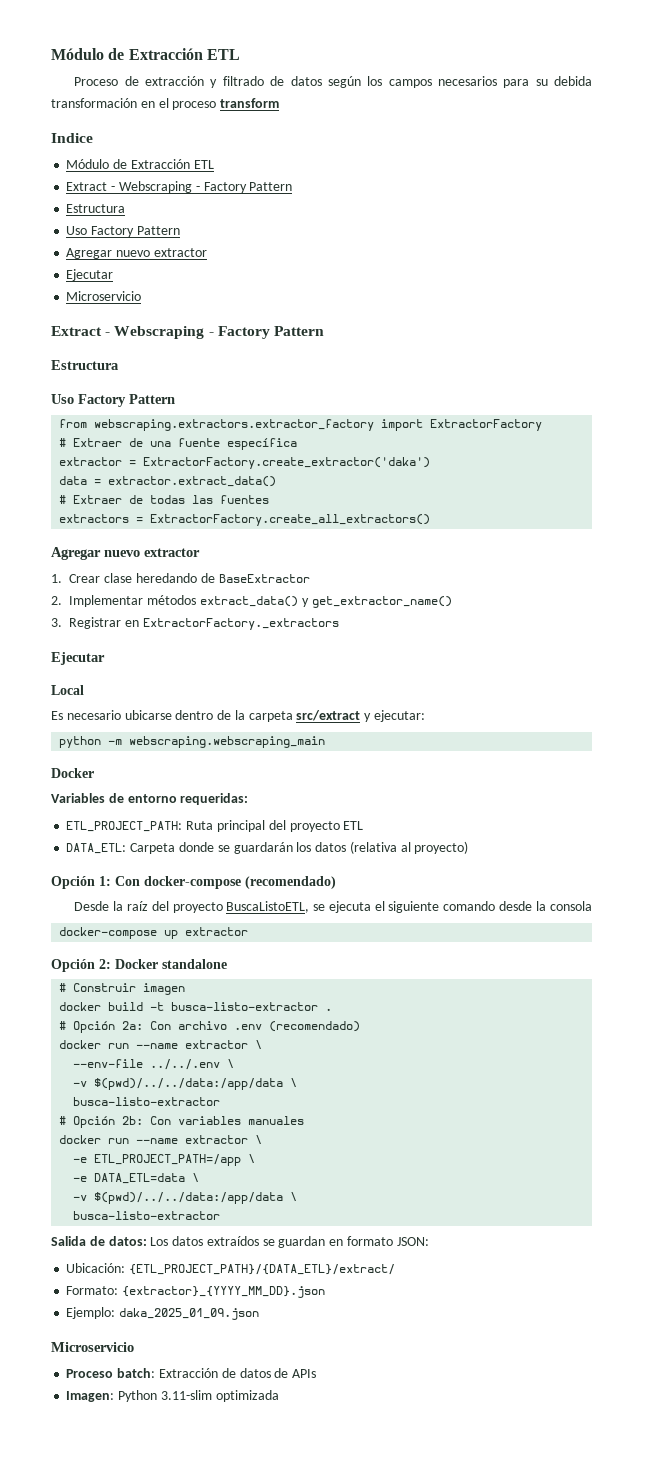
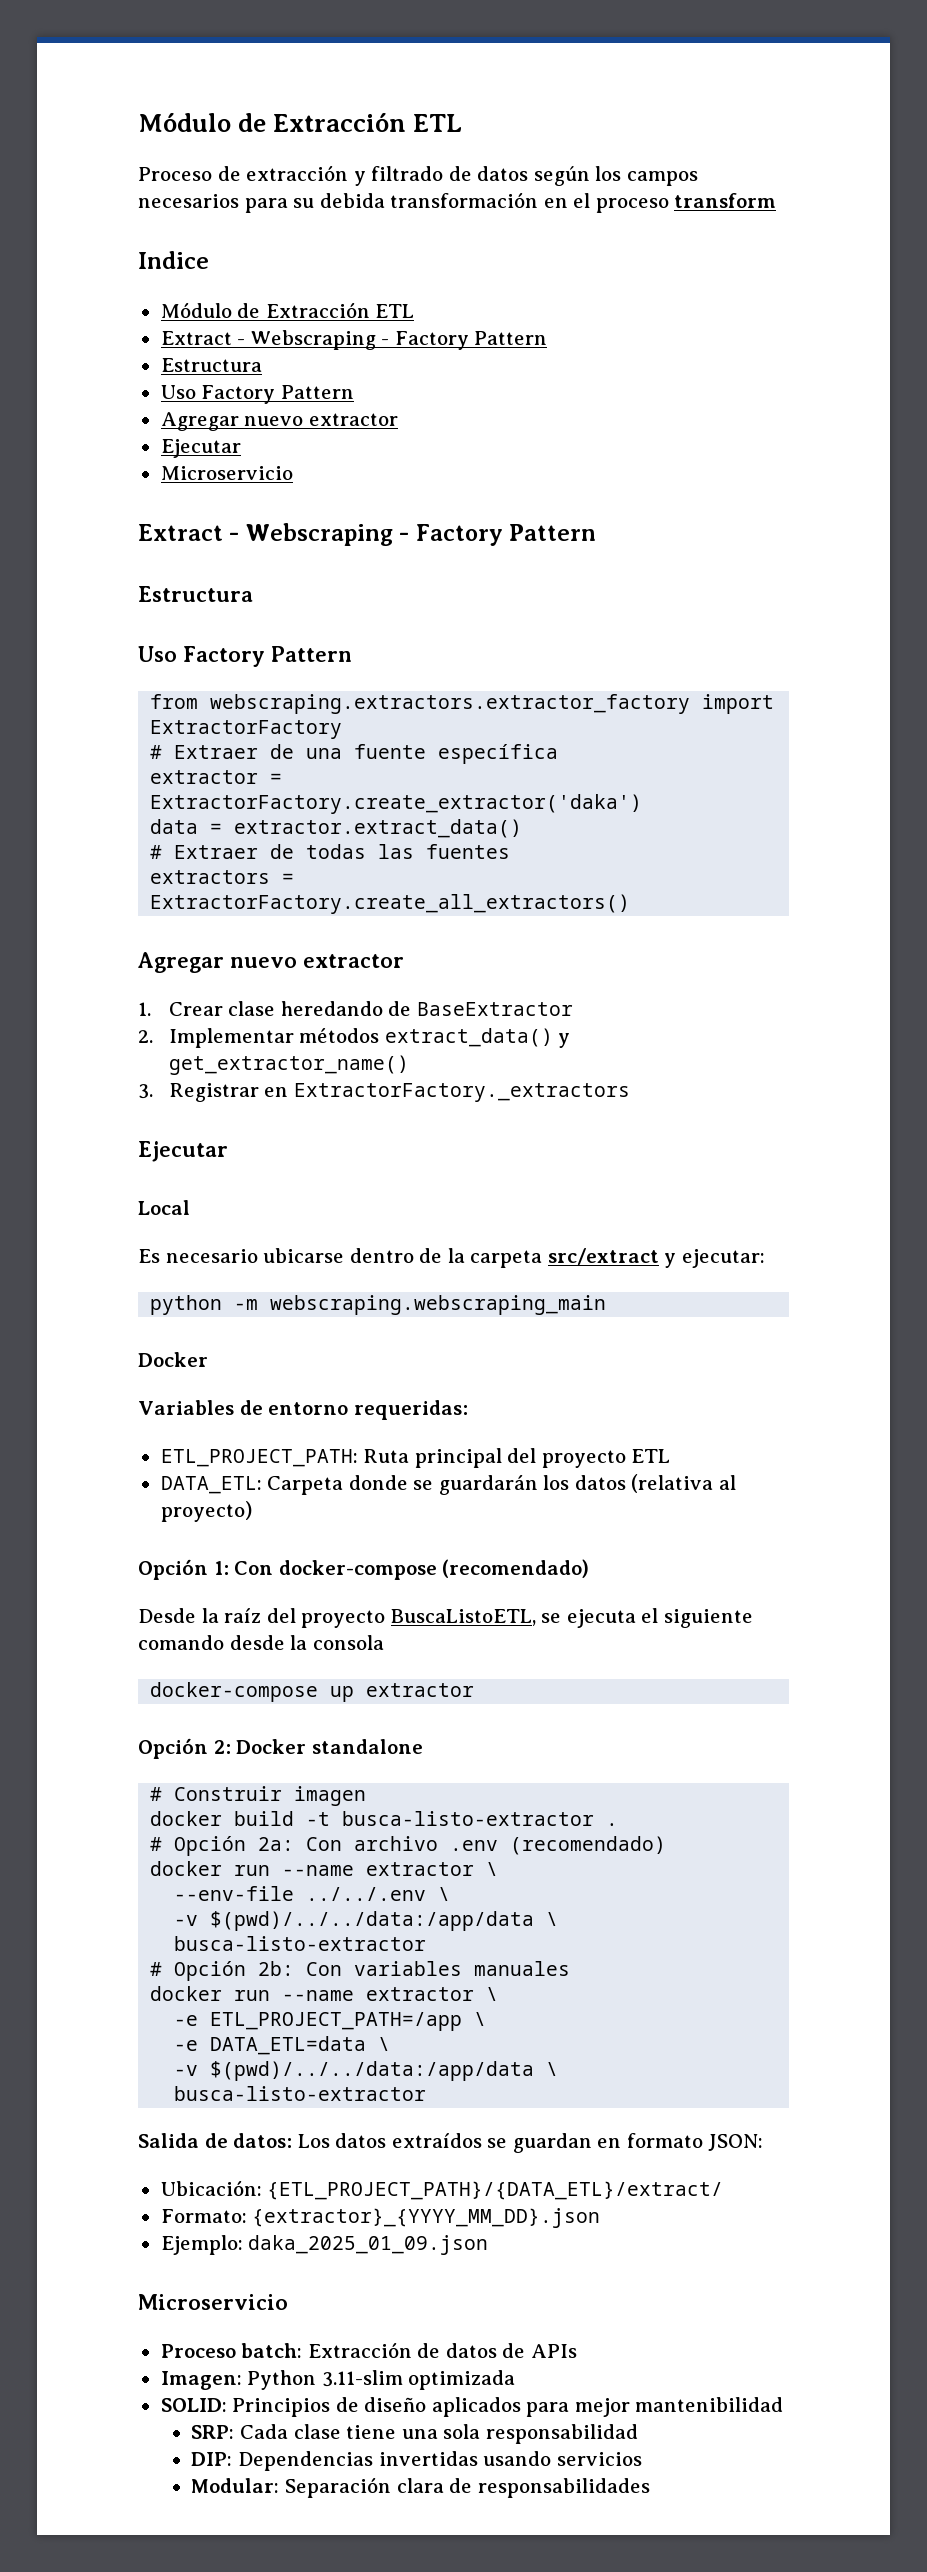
(279, 1396) none -> [160,2397,784,2417] [191,2424,638,2444] [191,2451,642,2471] [191,2477,650,2498] // SOLID: Principios de diseño aplicados para mejor mantenibilidad // SRP: Cada clase tiene una sola responsabilidad // DIP: Dependencias invertidas usando servicios // Modular: Separación clara de responsabilidades

